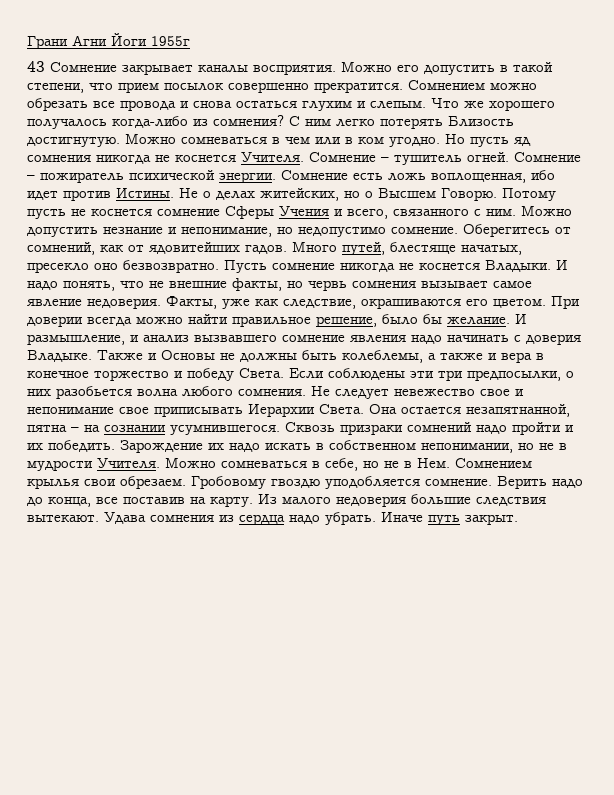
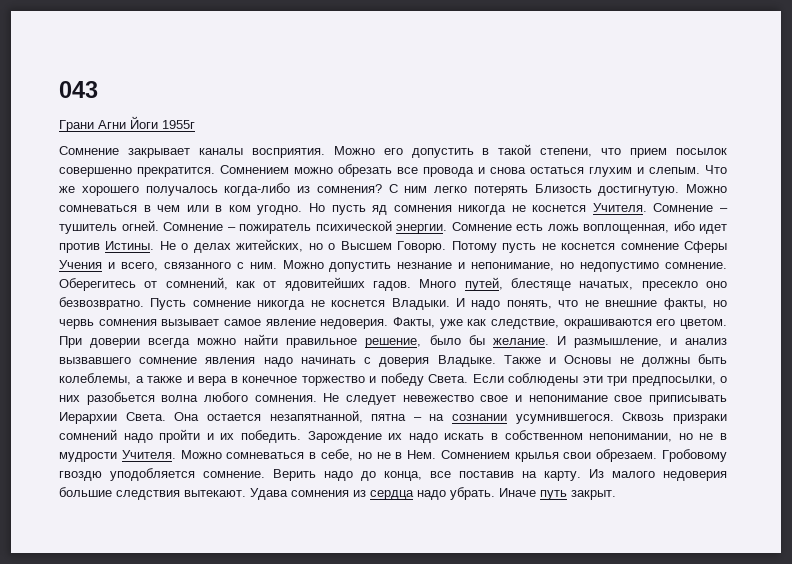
(27, 42) none -> [59,81,98,98] 043 //
[27,61,45,72] 43 -> (195, 124) none

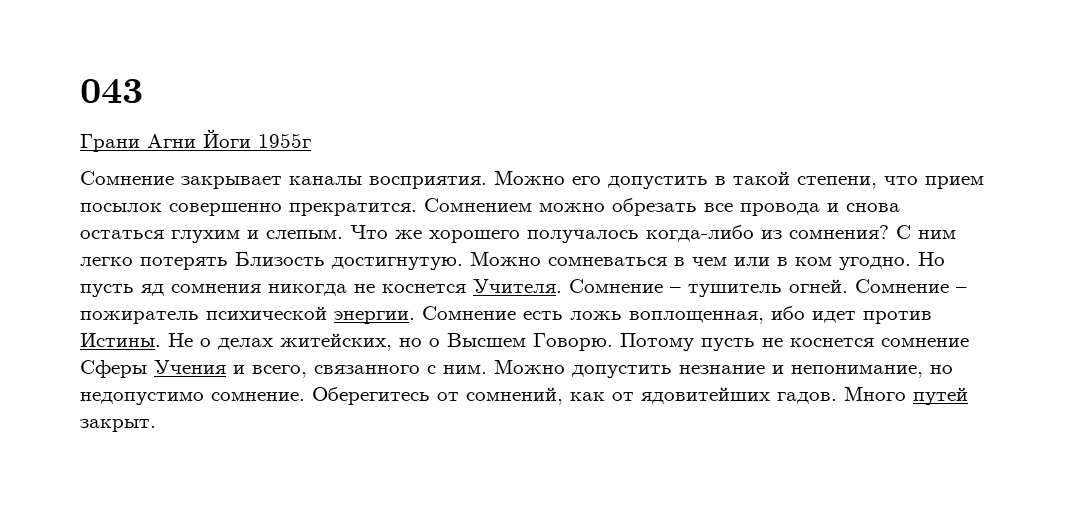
[464,277,727,291] [59,297,728,310] [59,317,727,329] [59,334,728,348] [59,354,728,367] [59,373,727,386] [59,392,727,405] [59,410,727,424] [59,429,728,443] [59,449,727,462] [59,468,727,481] [59,487,567,500] путей, блестяще начатых, пресекло оно безвозвратно. Пусть сомнение никогда не коснется Владыки. И надо понять, что не внешние факты, но червь сомнения вызывает самое явление недоверия. Факты, уже как следствие, окрашиваются его цветом. При доверии всегда можно найти правильное решение, было бы желание. И размышление, и анализ вызвавшего сомнение явления надо начинать с доверия Владыке. Также и Основы не должны быть колеблемы, а также и вера в конечное торжество и победу Света. Если соблюдены эти три предпосылки, о них разобьется волна любого сомнения. Не следует невежество свое и непонимание свое приписывать Иерархии Света. Она остается незапятнанной, пятна – на сознании усумнившегося. Сквозь призраки сомнений надо пройти и их победить. Зарождение их надо искать в собственном непонимании, но не в мудрости Учителя. Можно сомневаться в себе, но не в Нем. Сомнением крылья свои обрезаем. Гробовому гвоздю уподобляется сомнение. Верить надо до конца, все поставив на карту. Из малого недоверия большие следствия вытекают. Удава сомнения из сердца надо убрать. Иначе путь -> [913,387,968,405] путей

